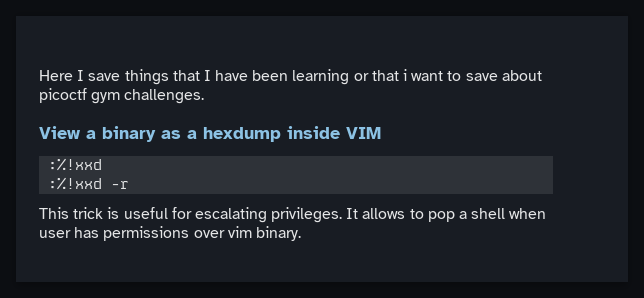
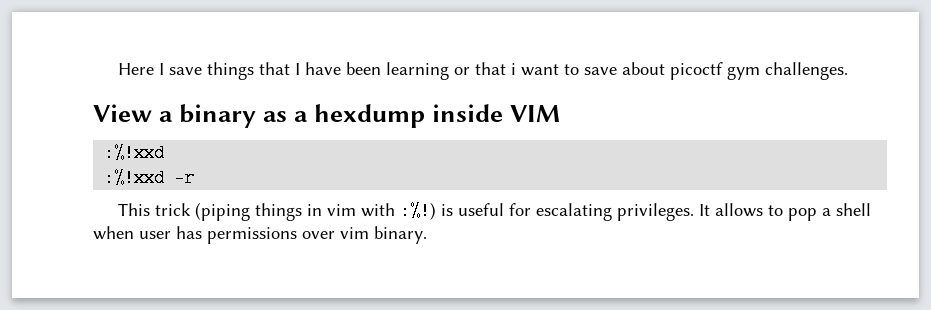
(104, 213) none -> [195,202,437,221] (piping things in vim with :%!)

